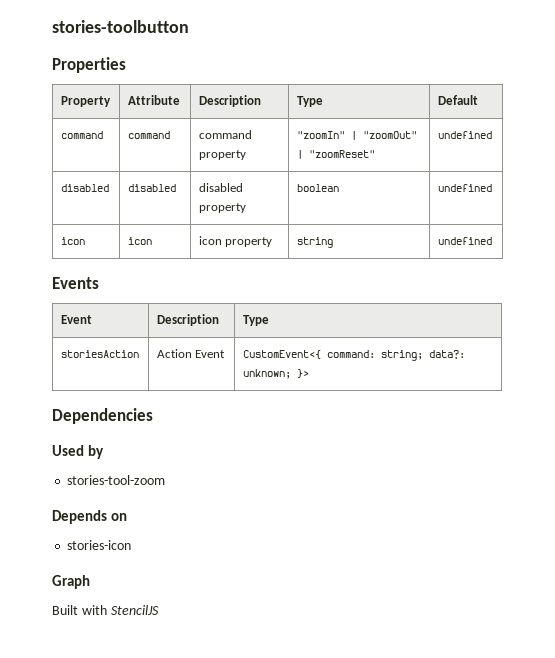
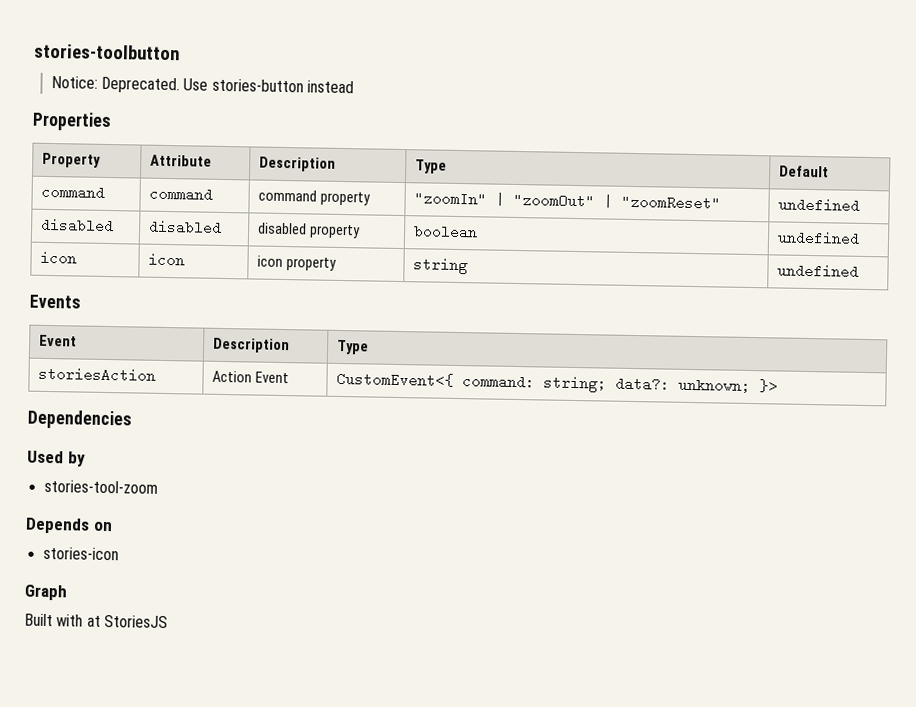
(189, 26) none -> [50,75,355,94] // Notice: Deprecated. Use stories-button instead
[110,605,159,615] StencilJS -> [86,614,168,629] at StoriesJS

